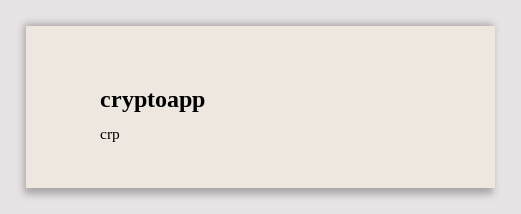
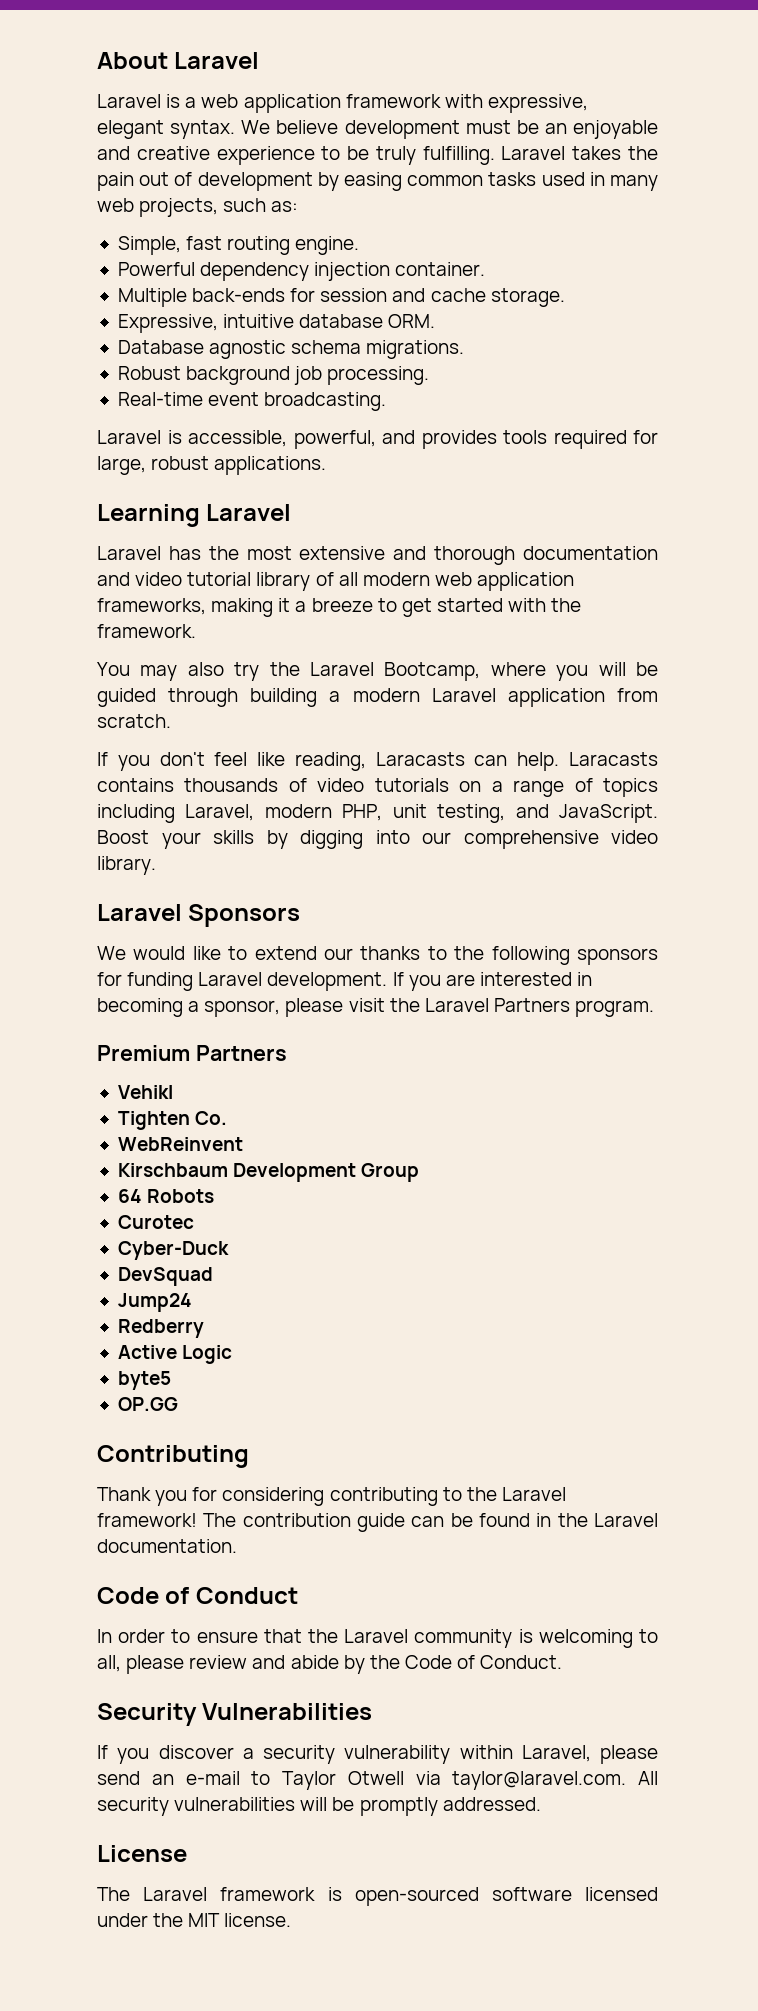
[100,93,205,112] [100,132,120,142] cryptoapp // crp -> [97,52,260,69] [97,94,588,113] [97,120,658,139] [97,146,658,165] [97,172,658,191] [97,198,299,217] [117,236,360,255] [117,262,486,281] [117,288,565,307] [117,314,436,333] [117,340,465,359] [117,366,430,385] [117,392,387,411] [97,430,658,449] [97,456,327,475] [97,504,292,527] [97,546,659,565] [97,572,575,591] [97,598,582,617] [97,624,196,638] [97,662,658,681] [97,688,658,707] [97,714,171,728] [97,752,658,771] [97,778,659,797] [97,804,659,823] [97,830,658,849] [97,856,156,875] [97,904,301,927] [97,946,658,965] [97,972,593,991] [97,998,655,1017] [97,1045,287,1061] [117,1085,173,1099] [117,1111,228,1130] [117,1137,243,1151] [117,1163,420,1182] [117,1189,215,1203] [117,1215,194,1229] [117,1241,229,1260] [117,1267,213,1286] [117,1293,192,1312] [117,1319,204,1338] [117,1345,233,1364] [117,1371,171,1390] [117,1397,178,1411] [97,1445,249,1468] [97,1487,566,1506] [97,1513,658,1532] [97,1539,237,1553] [97,1587,298,1604] [97,1629,658,1648] [97,1655,563,1674] [97,1703,373,1726] [97,1745,658,1764] [97,1771,658,1790] [97,1797,541,1816] [97,1845,187,1862] [97,1887,658,1906] [97,1913,292,1927] About Laravel // Laravel is a web application framework with expressive, elegant syntax. We believe development must be an enjoyable and creative experience to be truly fulfilling. Laravel takes the pain out of development by easing common tasks used in many web projects, such as: // Simple, fast routing engine. // Powerful dependency injection container. // Multiple back-ends for session and cache storage. // Expressive, intuitive database ORM. // Database agnostic schema migrations. // Robust background job processing. // Real-time event broadcasting. // Laravel is accessible, powerful, and provides tools required for large, robust applications. // Learning Laravel // Laravel has the most extensive and thorough documentation and video tutorial library of all modern web application frameworks, making it a breeze to get started with the framework. // You may also try the Laravel Bootcamp, where you will be guided through building a modern Laravel application from scratch. // If you don't feel like reading, Laracasts can help. Laracasts contains thousands of video tutorials on a range of topics including Laravel, modern PHP, unit testing, and JavaScript. Boost your skills by digging into our comprehensive video library. // Laravel Sponsors // We would like to extend our thanks to the following sponsors for funding Laravel development. If you are interested in becoming a sponsor, please visit the Laravel Partners program. // Premium Partners // Vehikl // Tighten Co. // WebReinvent // Kirschbaum Development Group // 64 Robots // Curotec // Cyber-Duck // DevSquad // Jump24 // Redberry // Active Logic // byte5 // OP.GG // Contributing // Thank you for considering contributing to the Laravel framework! The contribution guide can be found in the Laravel documentation. // Code of Conduct // In order to ensure that the Laravel community is welcoming to all, please review and abide by the Code of Conduct. // Security Vulnerabilities // If you discover a security vulnerability within Laravel, please send an e-mail to Taylor Otwell via taylor@laravel.com. All security vulnerabilities will be promptly addressed. // License // The Laravel framework is open-sourced software licensed under the MIT license.

